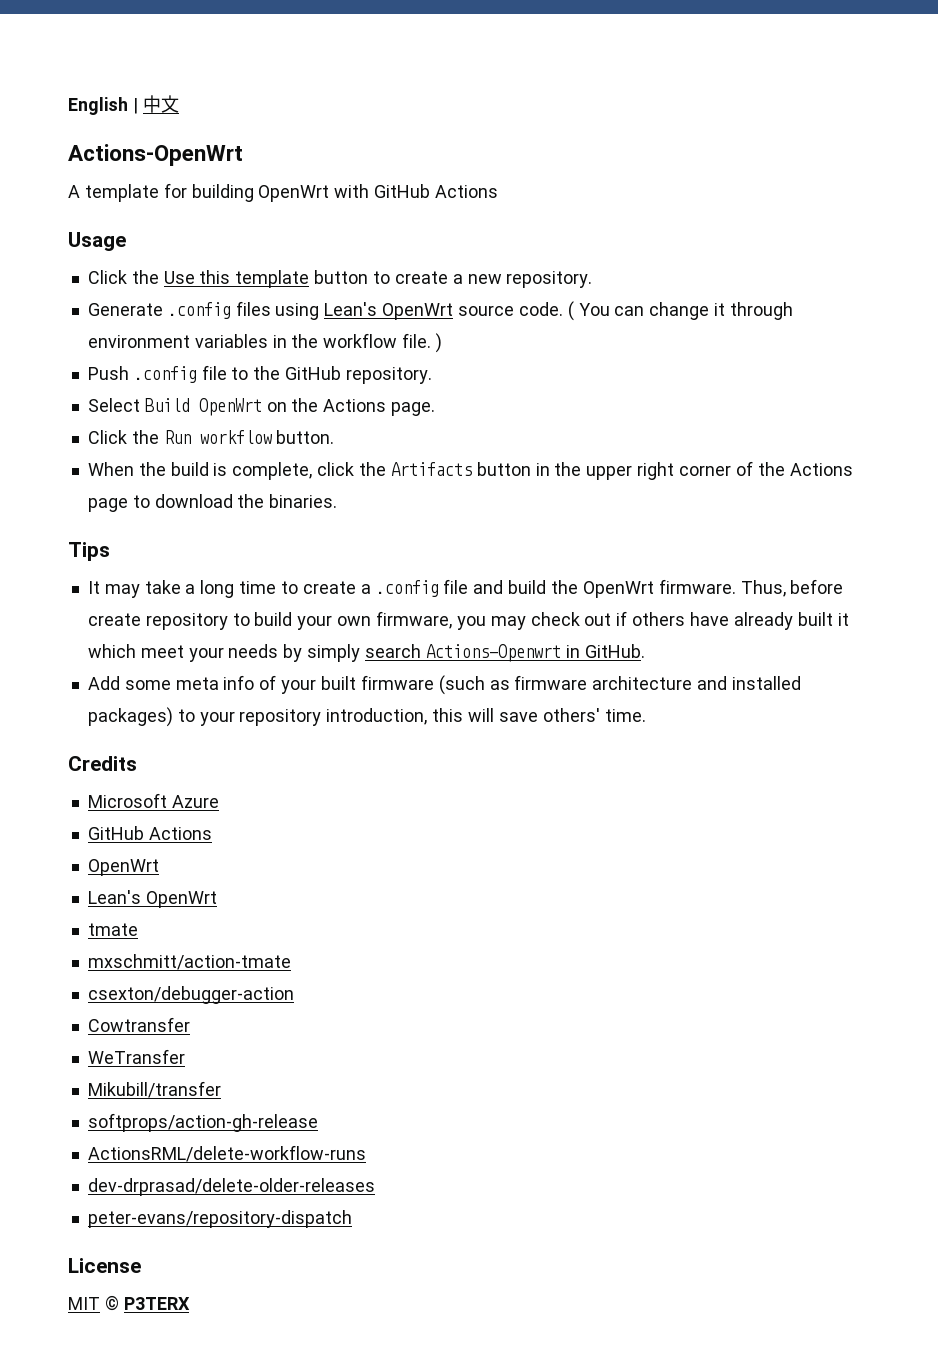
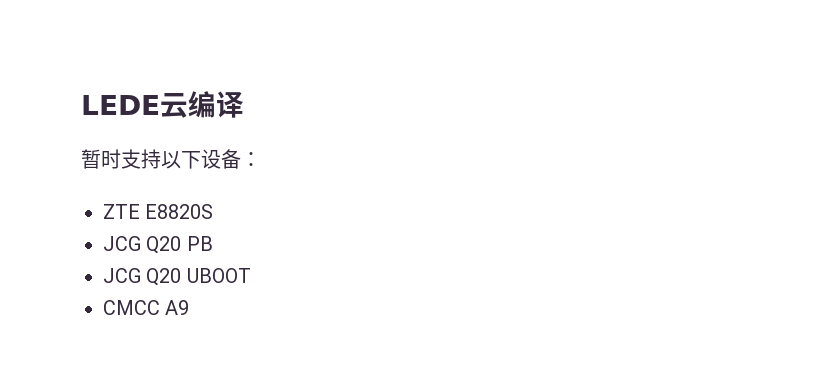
[68,95,179,115] [68,144,243,166] [68,183,499,202] [68,232,126,251] [87,270,593,288] [87,301,793,321] [87,333,442,353] [87,365,432,384] [87,398,436,416] [87,430,335,444] [87,461,853,480] [87,494,338,512] [68,542,110,561] [87,579,844,598] [87,611,849,630] [87,644,645,662] [87,675,801,695] [87,707,646,727] [68,756,137,771] [87,793,219,808] [87,826,212,840] [87,859,159,876] [87,890,217,908] [87,923,138,936] [87,954,291,970] [87,986,294,1004] [87,1017,190,1032] [87,1049,185,1064] [87,1081,221,1098] [87,1113,318,1132] [87,1145,366,1162] [87,1178,375,1196] [87,1210,352,1228] [68,1258,141,1273] [68,1295,190,1311] English | 中文 // Actions-OpenWrt // A template for building OpenWrt with GitHub Actions // Usage // Click the Use this template button to create a new repository. // Generate .config files using Lean's OpenWrt source code. ( You can change it through environment variables in the workflow file. ) // Push .config file to the GitHub repository. // Select Build OpenWrt on the Actions page. // Click the Run workflow button. // When the build is complete, click the Artifacts button in the upper right corner of the Actions page to download the binaries. // Tips // It may take a long time to create a .config file and build the OpenWrt firmware. Thus, before create repository to build your own firmware, you may check out if others have already built it which meet your needs by simply search Actions-Openwrt in GitHub. // Add some meta info of your built firmware (such as firmware architecture and installed packages) to your repository introduction, this will save others' time. // Credits // Microsoft Azure // GitHub Actions // OpenWrt // Lean's OpenWrt // tmate // mxschmitt/action-tmate // csexton/debugger-action // Cowtransfer // WeTransfer // Mikubill/transfer // softprops/action-gh-release // ActionsRML/delete-workflow-runs // dev-drprasad/delete-older-releases // peter-evans/repository-dispatch // License // MIT © P3TERX -> [81,91,244,118] [81,149,261,169] [103,204,214,219] [103,236,213,254] [103,268,251,286] [103,300,190,315] LEDE云编译 // 暂时支持以下设备： // ZTE E8820S // JCG Q20 PB // JCG Q20 UBOOT // CMCC A9

